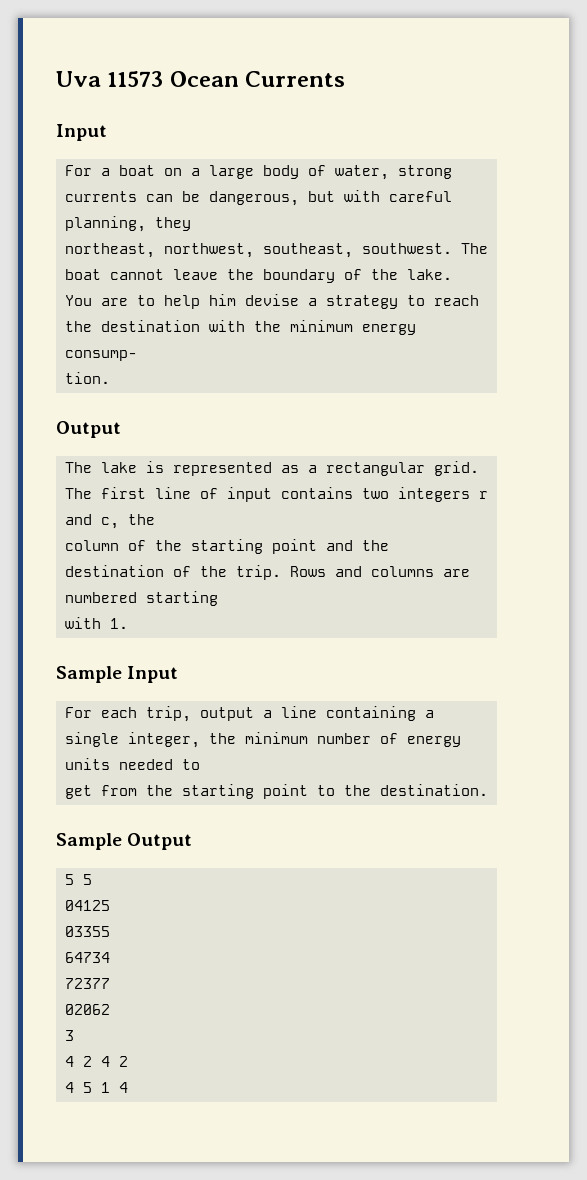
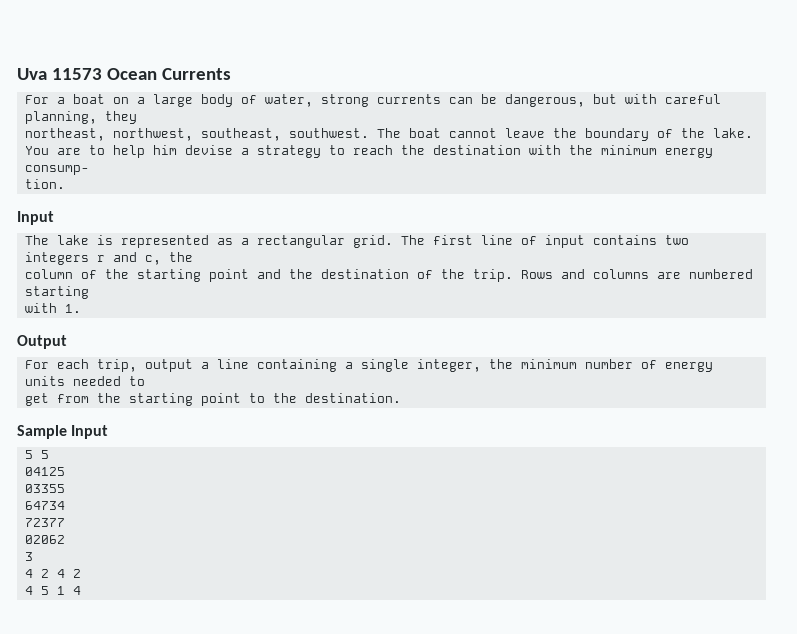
[56,124,107,141] // Input -> (232, 74) none
[56,421,121,438] Output -> [17,211,54,225] Input
[56,666,179,683] Sample Input -> [17,335,67,349] Output
[127,833,193,850] Output -> [71,425,109,439] Input

